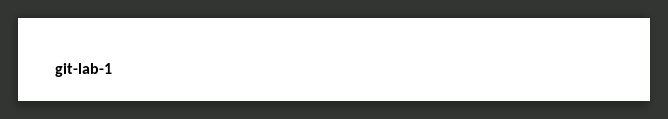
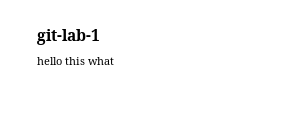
(112, 70) none -> [37,57,114,65] // hello this what

